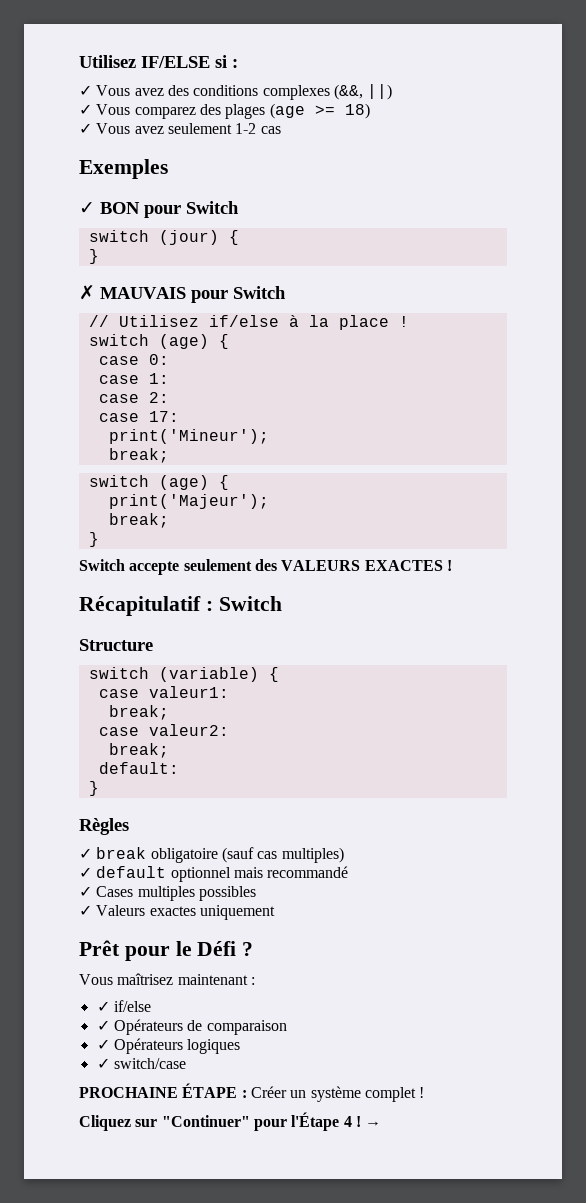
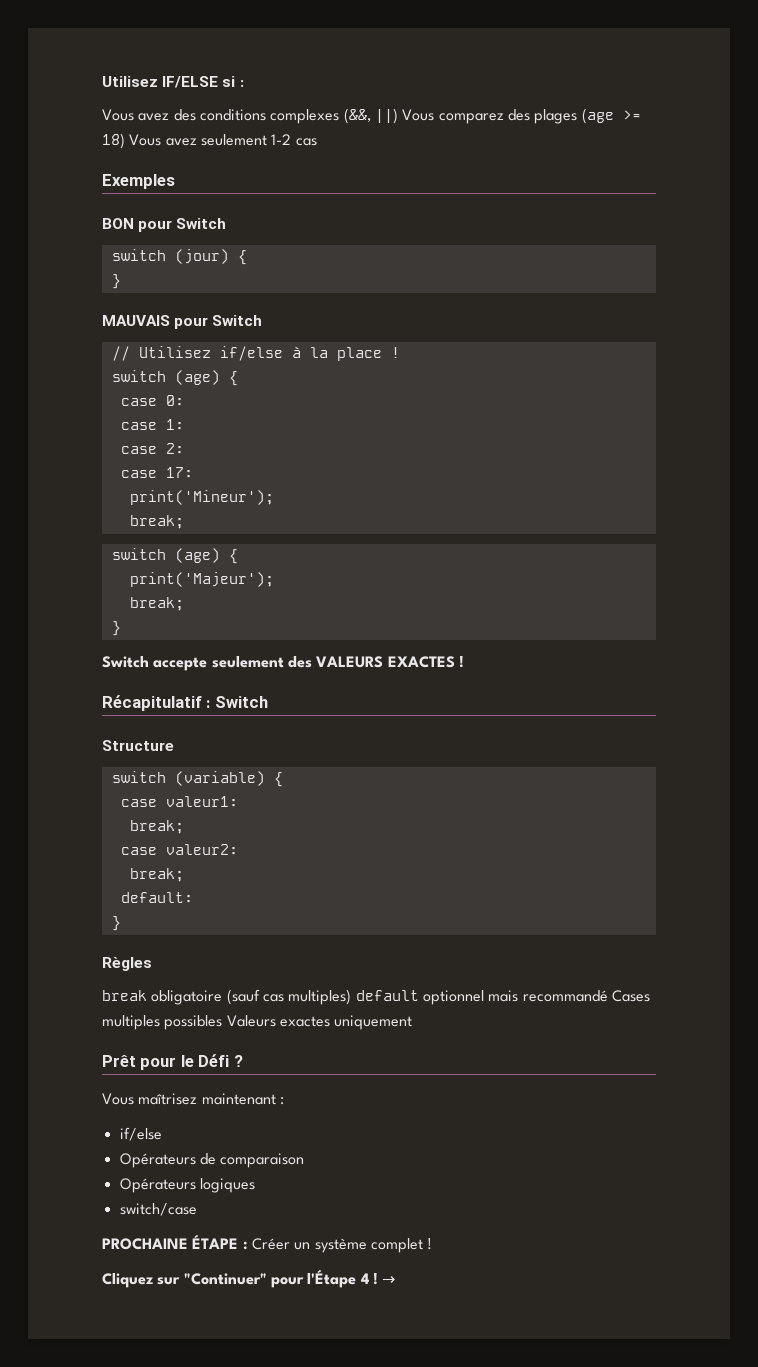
[79,85,92,96] ✓ -> (244, 83) none
[79,104,92,115] // ✓ -> (398, 116) none
[79,123,92,134] // ✓ -> (125, 141) none
[79,202,95,214] ✓ -> (175, 181) none
[79,285,95,300] ✗ -> (121, 281) none
[79,848,92,859] ✓ -> (152, 964) none
[79,867,92,878] // ✓ -> (352, 997) none
[79,886,92,897] // ✓ -> (608, 996) none
[79,905,92,916] // ✓ -> (223, 1022) none
[96,1001,110,1012] ✓ -> (284, 1101) none
[96,1020,110,1031] ✓ -> (162, 1134) none
[96,1039,110,1050] ✓ -> (305, 1160) none
[96,1058,110,1069] ✓ -> (255, 1185) none

